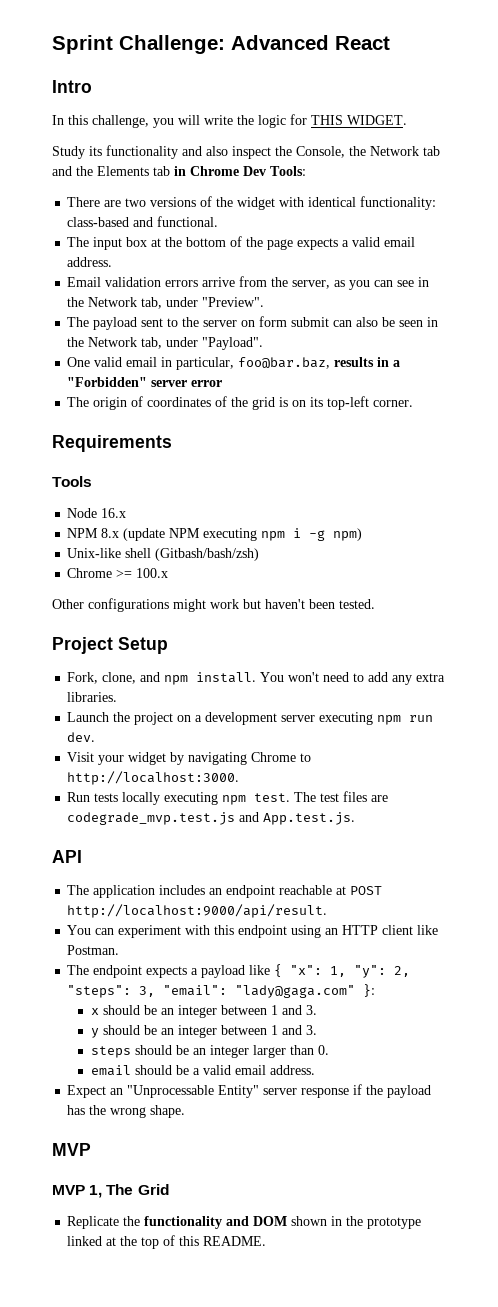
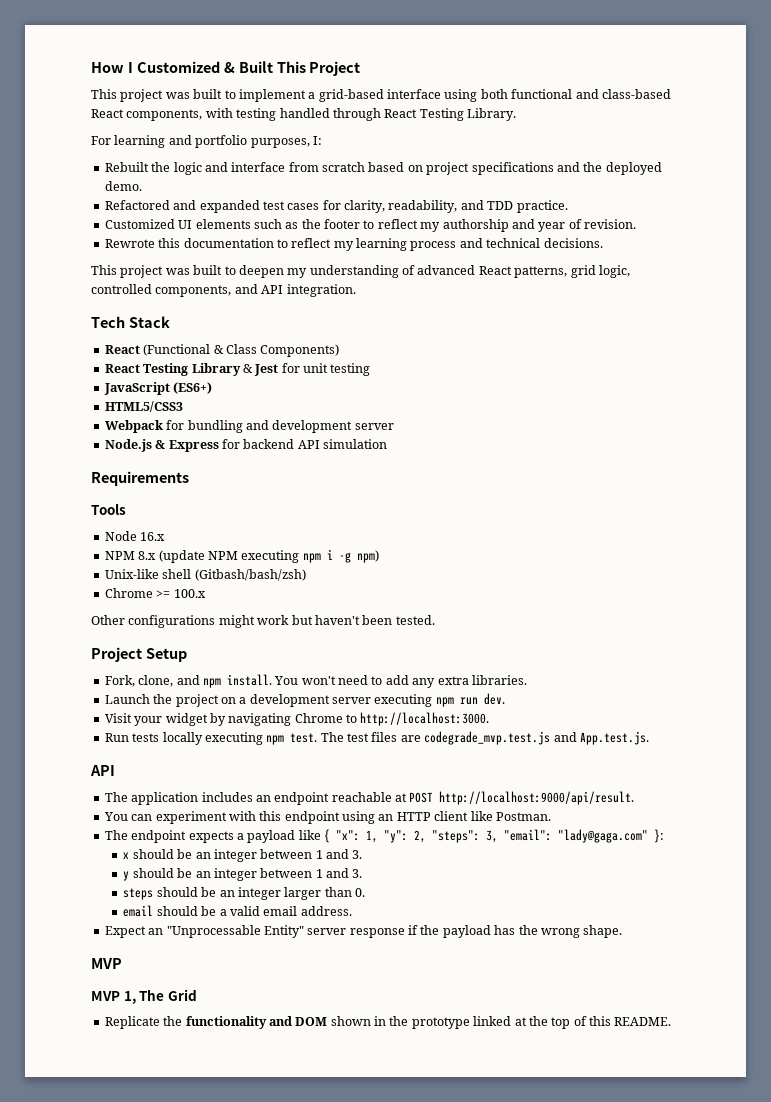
[52,35,390,54] [52,80,92,93] [52,114,407,128] [52,145,440,159] [52,166,306,176] [67,196,437,210] [67,216,219,227] [67,236,416,250] [67,257,113,267] [67,276,430,290] [67,297,265,309] [67,316,439,330] [67,337,264,350] [67,357,401,370] [67,377,223,387] [67,396,414,410] Sprint Challenge: Advanced React // Intro // In this challenge, you will write the logic for THIS WIDGET. // Study its functionality and also inspect the Console, the Network tab and the Elements tab in Chrome Dev Tools: // There are two versions of the widget with identical functionality: class-based and functional. // The input box at the bottom of the page expects a valid email address. // Email validation errors arrive from the server, as you can see in the Network tab, under "Preview". // The payload sent to the server on form submit can also be seen in the Network tab, under "Payload". // One valid email in particular, foo@bar.baz, results in a "Forbidden" server error // The origin of coordinates of the grid is on its top-left corner. -> [91,61,361,76] [91,89,671,102] [91,108,516,121] [91,135,322,148] [104,162,662,175] [104,181,142,191] [104,200,568,213] [104,219,636,232] [104,238,603,251] [91,265,630,278] [91,284,356,297] [91,316,170,328] [104,344,340,357] [104,363,371,376] [103,382,213,395] [104,401,183,412] [104,420,394,433] [104,439,387,452] How I Customized & Built This Project // This project was built to implement a grid-based interface using both functional and class-based React components, with testing handled through React Testing Library. // For learning and portfolio purposes, I: // Rebuilt the logic and interface from scratch based on project specifications and the deployed demo. // Refactored and expanded test cases for clarity, readability, and TDD practice. // Customized UI elements such as the footer to reflect my authorship and year of revision. // Rewrote this documentation to reflect my learning process and technical decisions. // This project was built to deepen my understanding of advanced React patterns, grid logic, controlled components, and API integration. // Tech Stack // React (Functional & Class Components) // React Testing Library & Jest for unit testing // JavaScript (ES6+) // HTML5/CSS3 // Webpack for bundling and development server // Node.js & Express for backend API simulation

